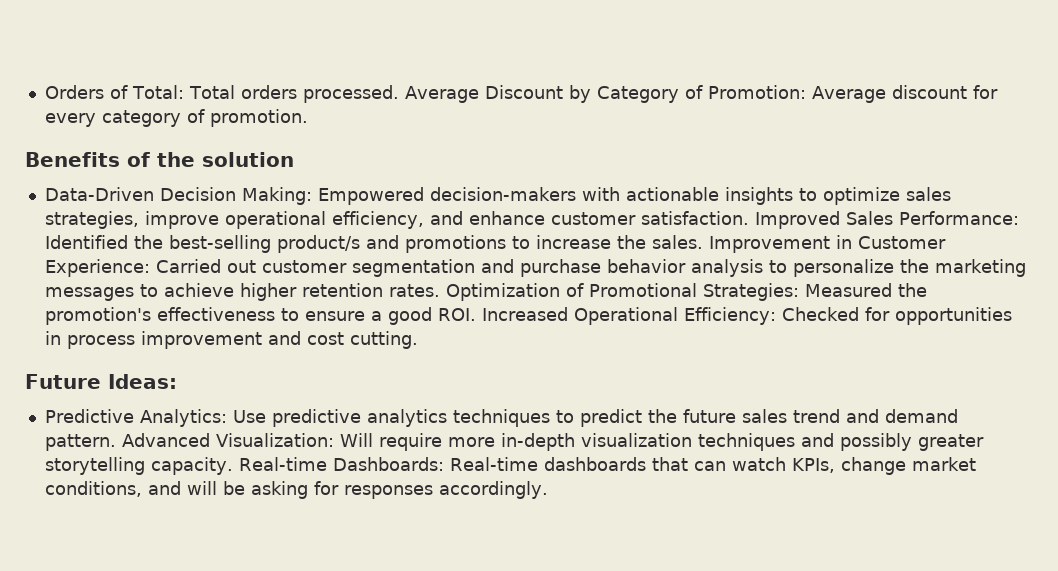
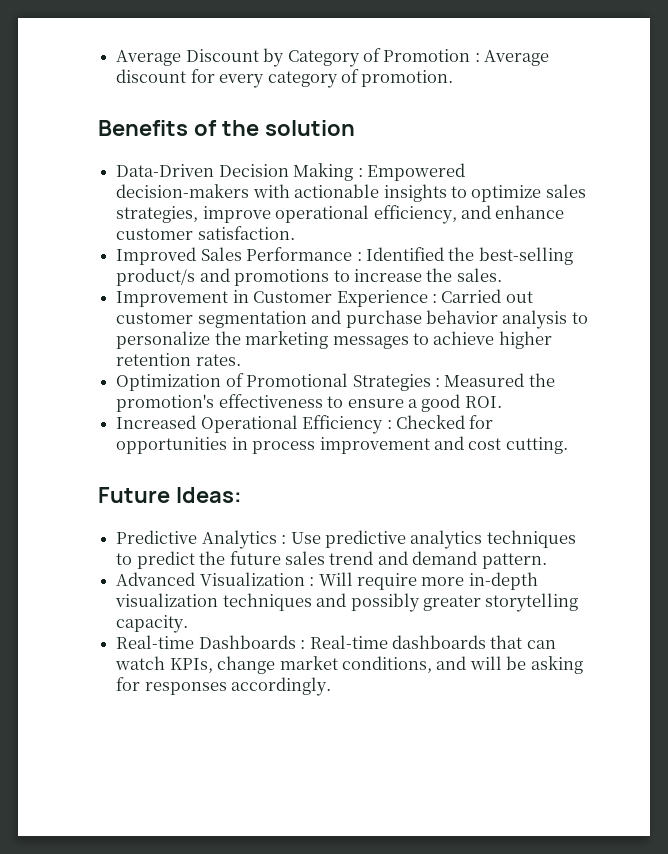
[44,85,399,103] Orders of Total: Total orders processed. -> (116, 58) none
[707,85,806,99] Promotion: -> [383,49,480,62] Promotion :
[241,187,312,205] Making: -> [293,163,363,181] Making :
(749, 218) none -> (295, 233) //
[898,211,1019,225] Performance: -> [246,247,362,261] Performance :
(703, 242) none -> (502, 275) //
[44,259,150,277] Experience: -> [336,290,437,307] Experience :
(440, 290) none -> (241, 360) //
[702,283,799,301] Strategies: -> [352,374,440,391] Strategies :
(476, 314) none -> (502, 402) //
[683,307,776,325] Efficiency: -> [302,415,392,434] Efficiency :
[139,409,227,427] Analytics: -> [201,530,287,549] Analytics :
[121,433,334,447] Advanced Visualization: -> [116,572,315,586] // Advanced Visualization :
[238,457,444,471] Real-time Dashboards: -> [116,635,306,649] // Real-time Dashboards :

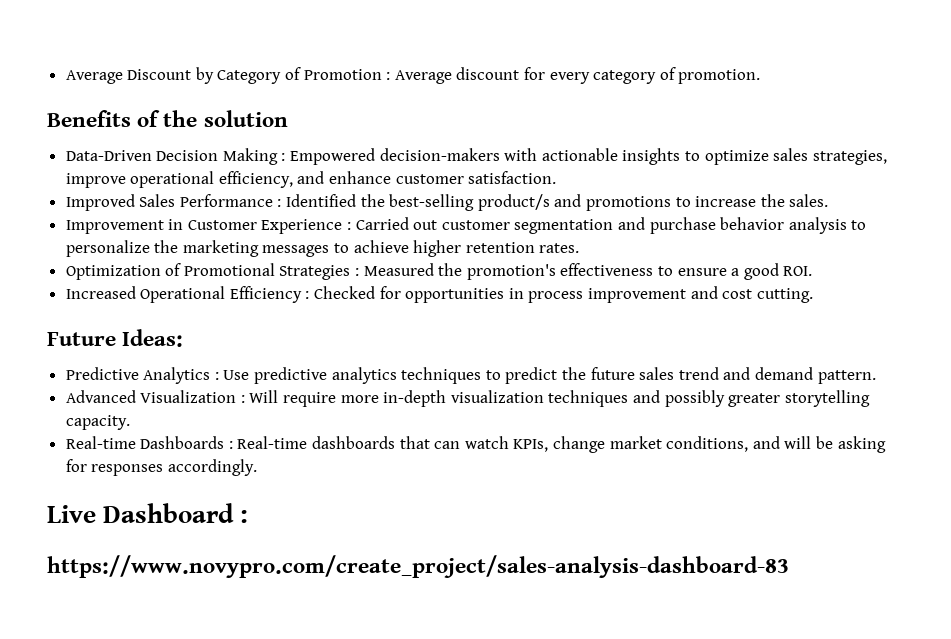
(332, 686) none -> [47,503,249,523] [47,555,789,578] // Live Dashboard : // https://www.novypro.com/create_project/sales-analysis-dashboard-83

